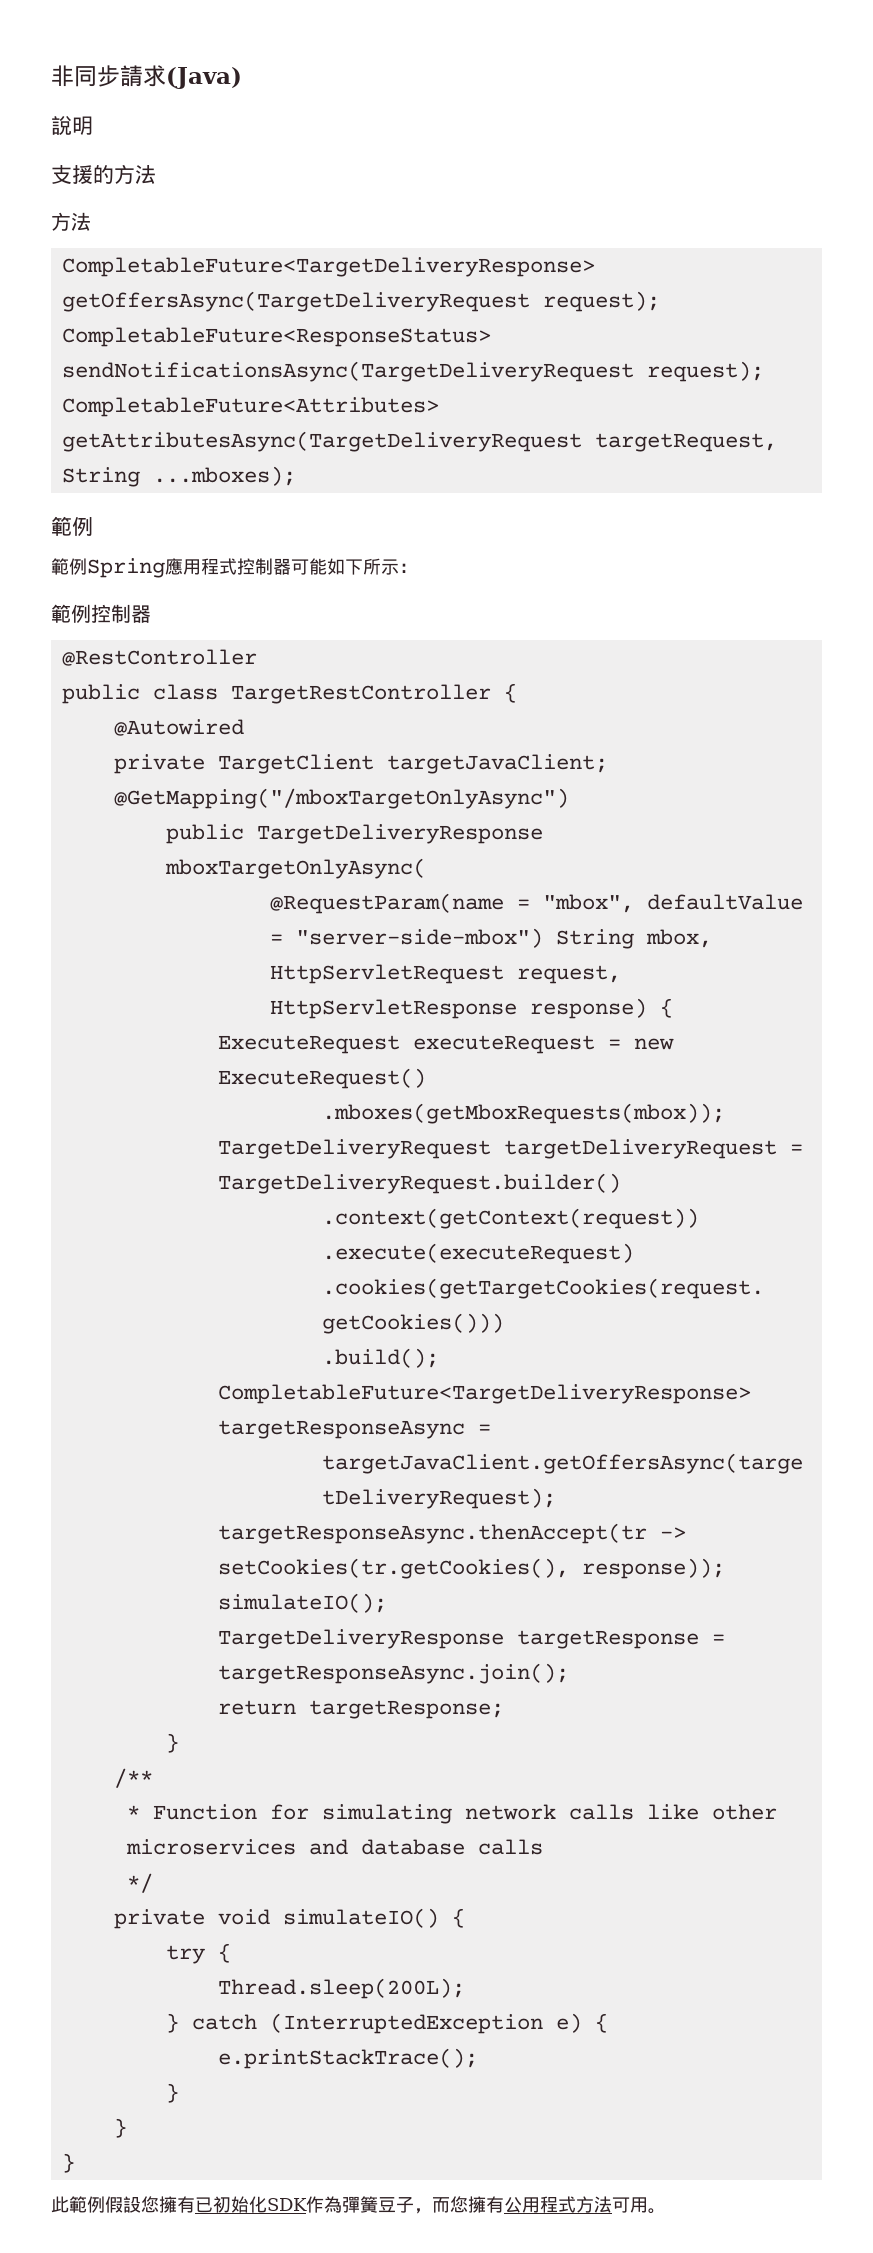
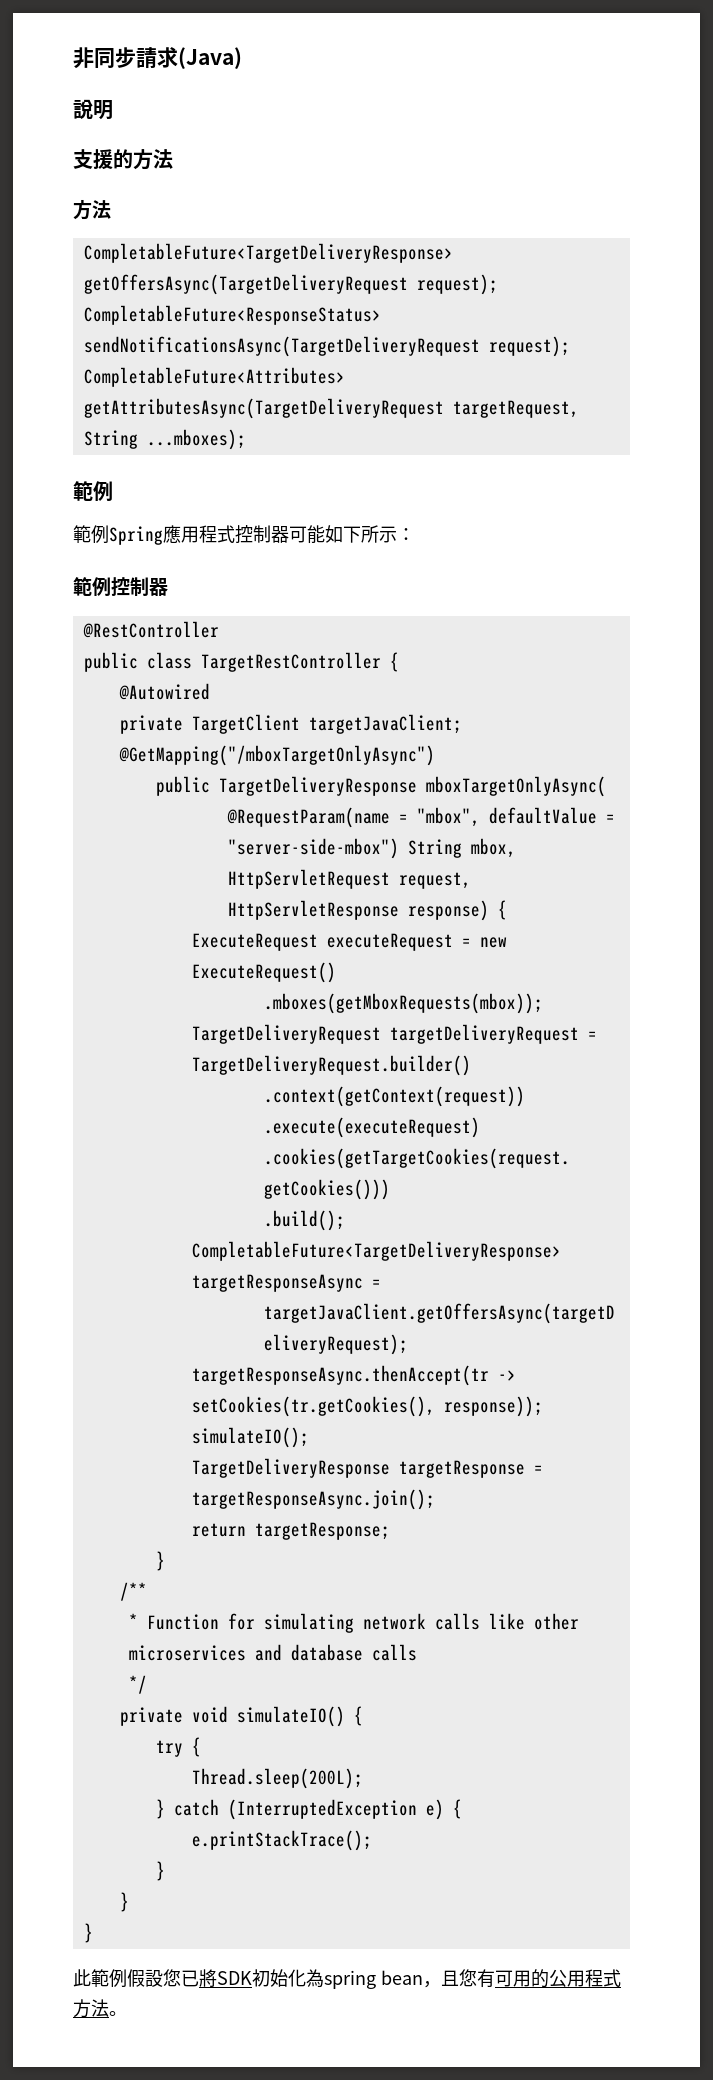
[159,2196,504,2214] 擁有已初始化SDK作為彈簧豆子，而您擁有 -> [181,1969,549,1989] 已將SDK初始化為spring bean，且您有可用的
[612,2197,648,2213] 可用 -> (109, 2008) none

